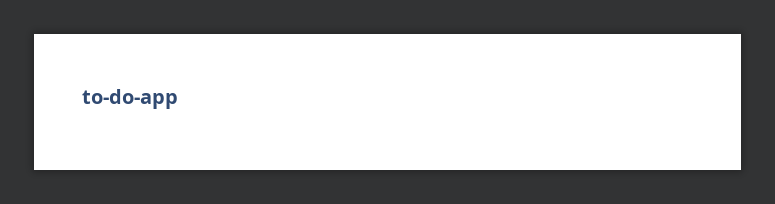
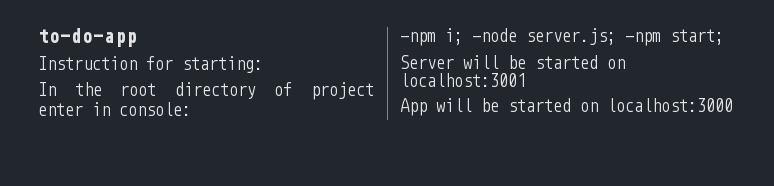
(178, 99) none -> [38,56,263,73] [38,82,374,100] [38,102,191,116] [400,28,724,46] [400,55,625,69] [400,73,526,87] [400,98,733,116] // Instruction for starting: // In the root directory of project enter in console: // -npm i; -node server.js; -npm start; // Server will be started on localhost:3001 // App will be started on localhost:3000

